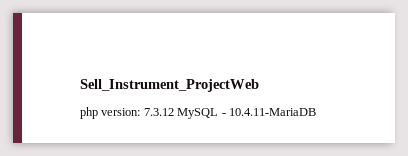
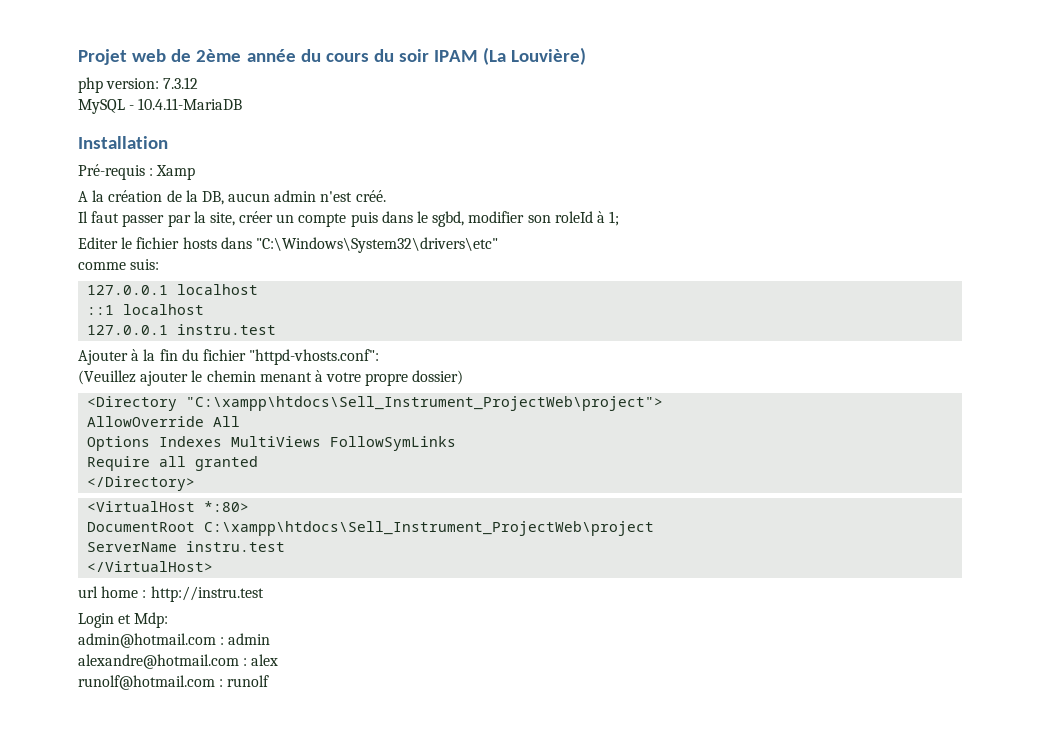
[80,79,259,92] Sell_Instrument_ProjectWeb -> [78,47,587,65] Projet web de 2ème année du cours du soir IPAM (La Louvière)
(174, 112) none -> (199, 83) //
(316, 112) none -> [78,136,168,149] [78,164,196,180] [78,190,386,205] [78,211,620,227] [78,237,498,253] [78,259,160,270] [87,284,259,295] [87,304,205,315] [87,324,277,335] [78,349,380,365] [78,370,464,386] [87,396,664,411] [87,416,241,427] [87,436,457,451] [87,456,259,471] [87,476,196,491] [87,501,250,512] [87,521,655,536] [87,541,286,552] [87,561,214,572] [78,586,264,602] [78,612,169,628] [78,633,271,648] [78,654,279,669] [78,675,270,690] // Installation // Pré-requis : Xamp // A la création de la DB, aucun admin n'est créé. // Il faut passer par la site, créer un compte puis dans le sgbd, modifier son roleId à 1; // Editer le fichier hosts dans "C:\Windows\System32\drivers\etc" // comme suis: // 127.0.0.1 localhost // ::1 localhost // 127.0.0.1 instru.test // Ajouter à la fin du fichier "httpd-vhosts.conf": // (Veuillez ajouter le chemin menant à votre propre dossier) // <Directory "C:\xampp\htdocs\Sell_Instrument_ProjectWeb\project"> // AllowOverride All // Options Indexes MultiViews FollowSymLinks // Require all granted // </Directory> // <VirtualHost *:80> // DocumentRoot C:\xampp\htdocs\Sell_Instrument_ProjectWeb\project // ServerName instru.test // </VirtualHost> // url home : http://instru.test // Login et Mdp: // admin@hotmail.com : admin // alexandre@hotmail.com : alex // runolf@hotmail.com : runolf

